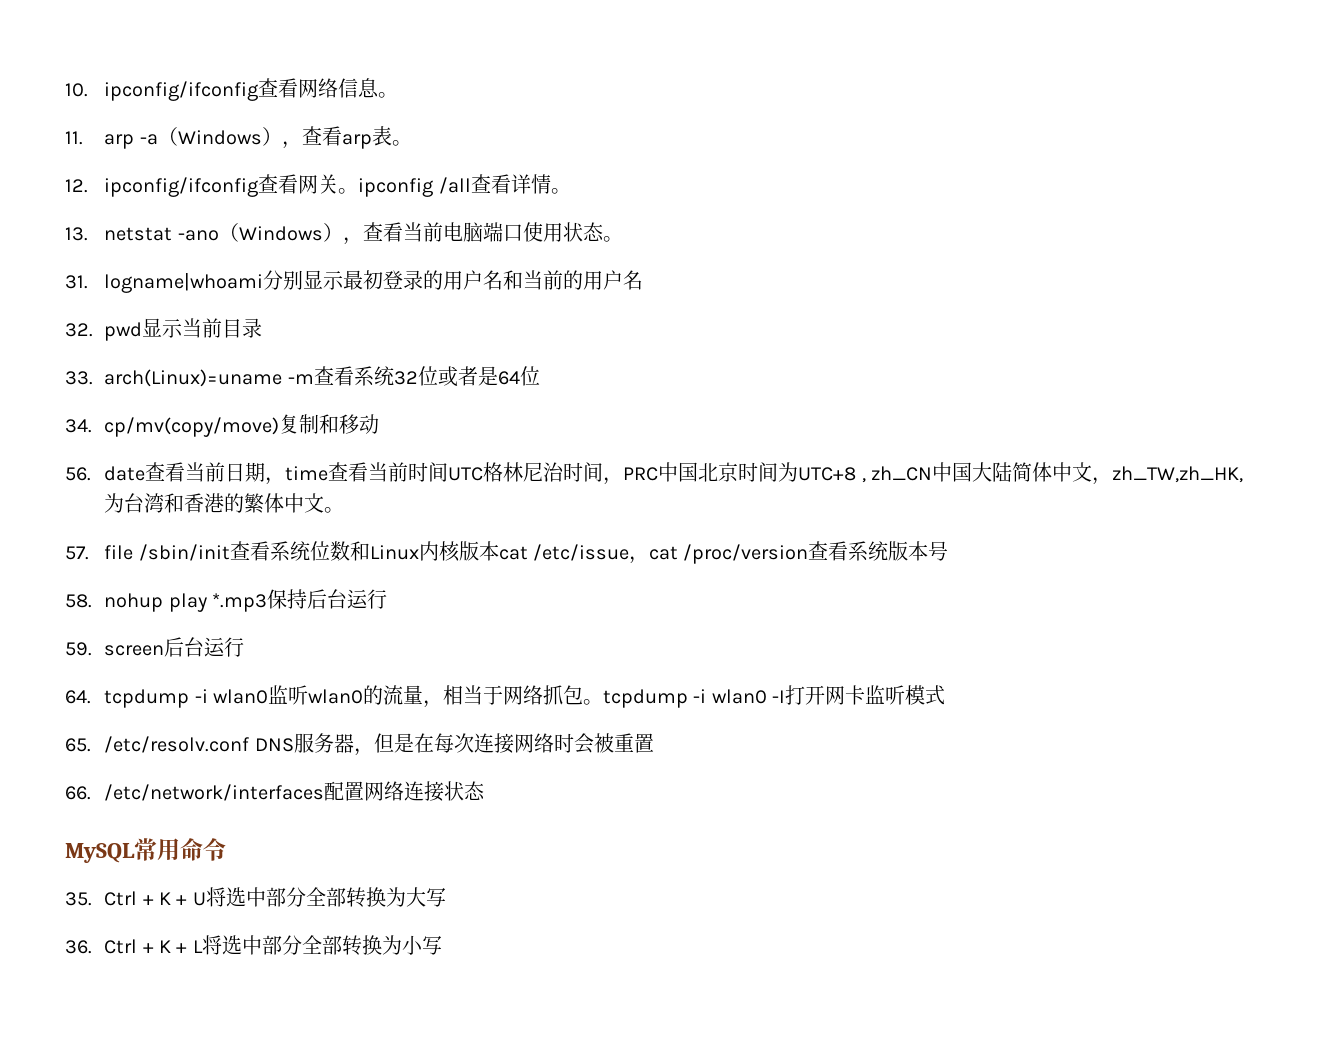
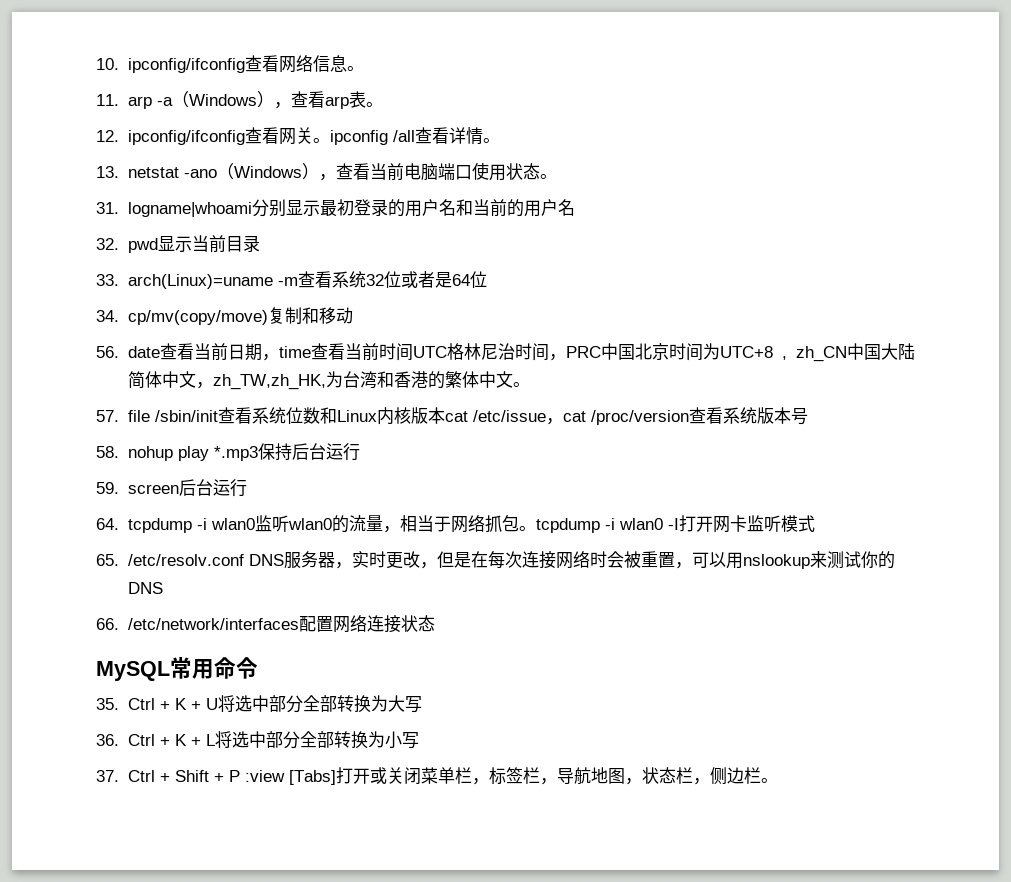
(374, 752) none -> [351,551,437,569] 实时更改，
(654, 743) none -> [674,551,895,569] [127,582,163,594] ，可以用nslookup来测试你的DNS
(442, 945) none -> [96,767,778,785] // 37. Ctrl + Shift + P :view [Tabs]打开或关闭菜单栏，标签栏，导航地图，状态栏，侧边栏。

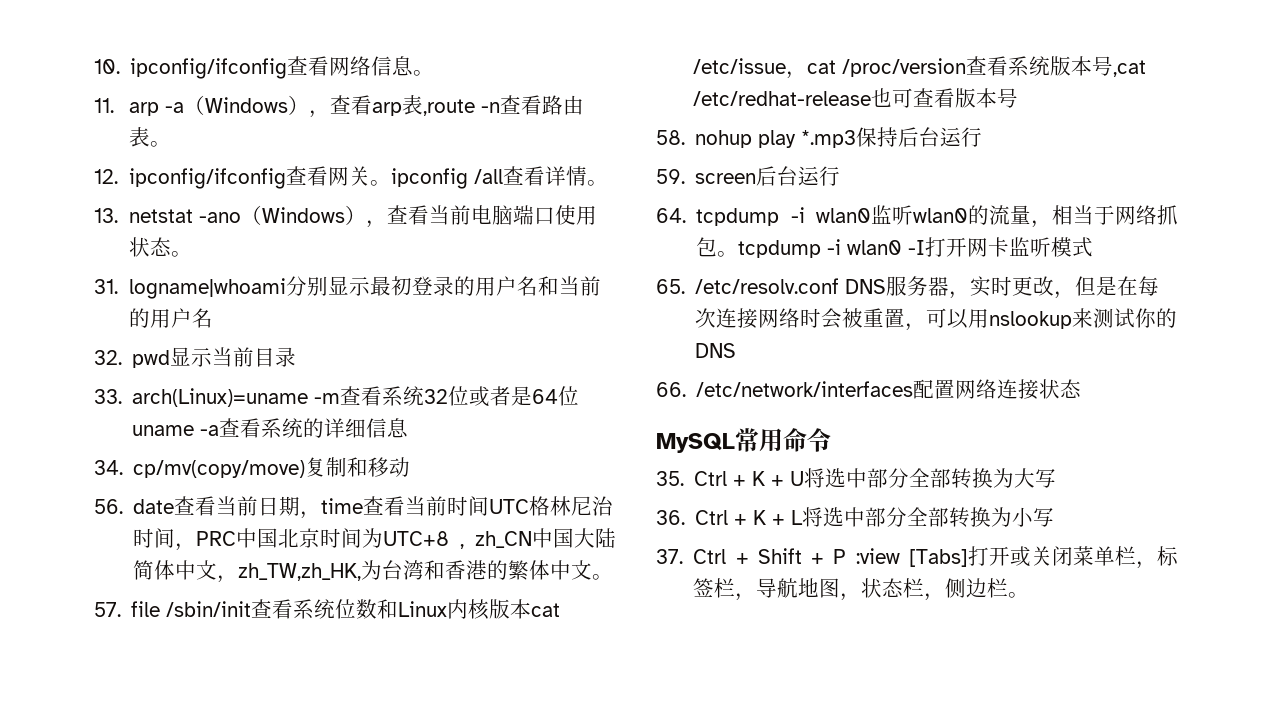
(366, 99) none -> [422,95,584,116] [128,127,150,147] ,route -n查看路由表
(487, 279) none -> [132,418,409,438] uname -a查看系统的详细信息
(808, 416) none -> [1113,60,1147,77] [693,88,1019,108] ,cat /etc/redhat-release也可查看版本号

